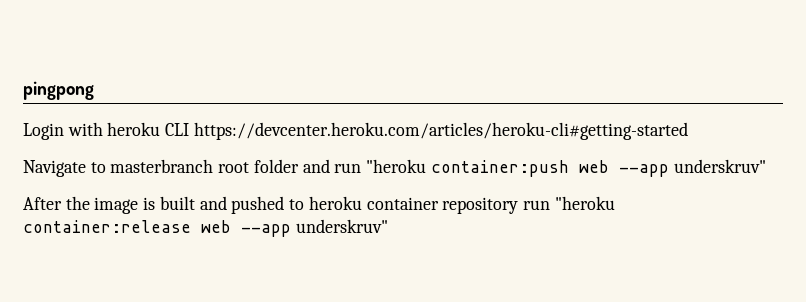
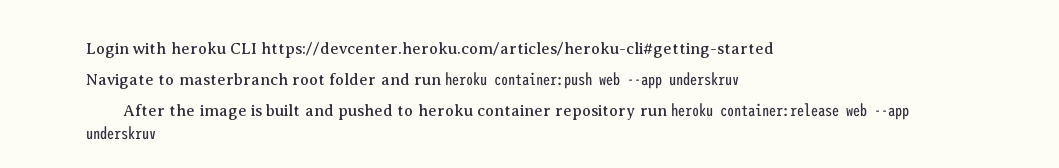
[23,81,94,100] pingpong // -> (86, 50) none
[366,159,427,173] "heroku -> [445,72,488,86] heroku
[673,159,766,173] underskruv" -> [669,72,740,86] underskruv
[554,196,615,210] "heroku -> [670,103,713,117] heroku
[295,219,388,233] underskruv" -> [86,126,156,140] underskruv

